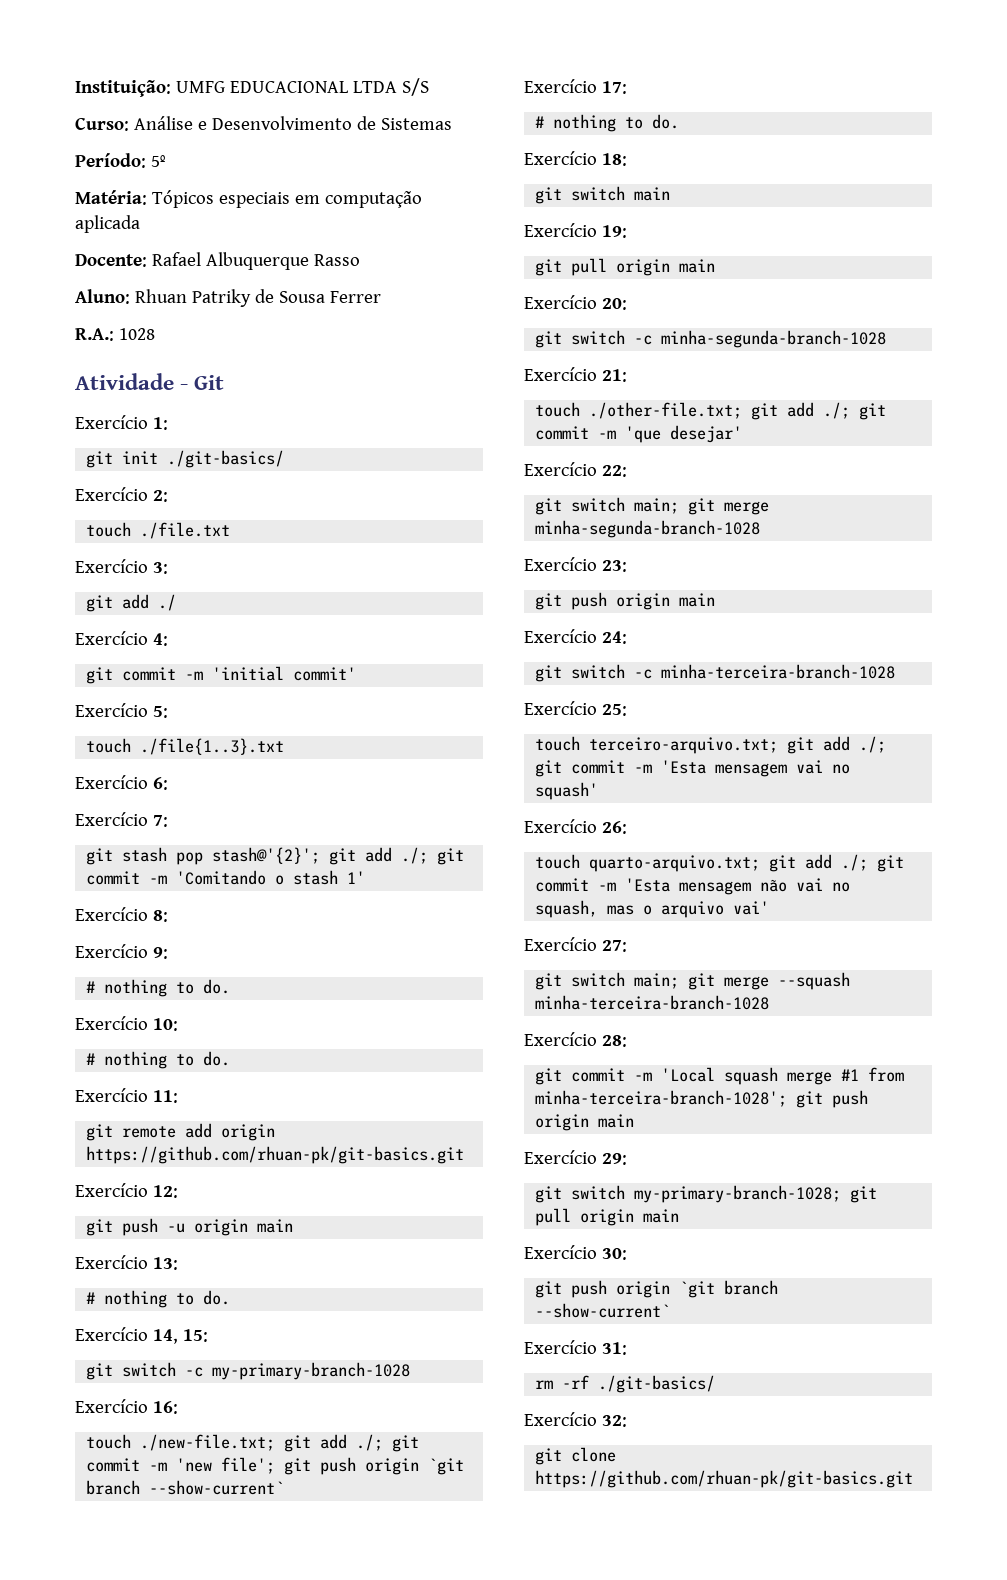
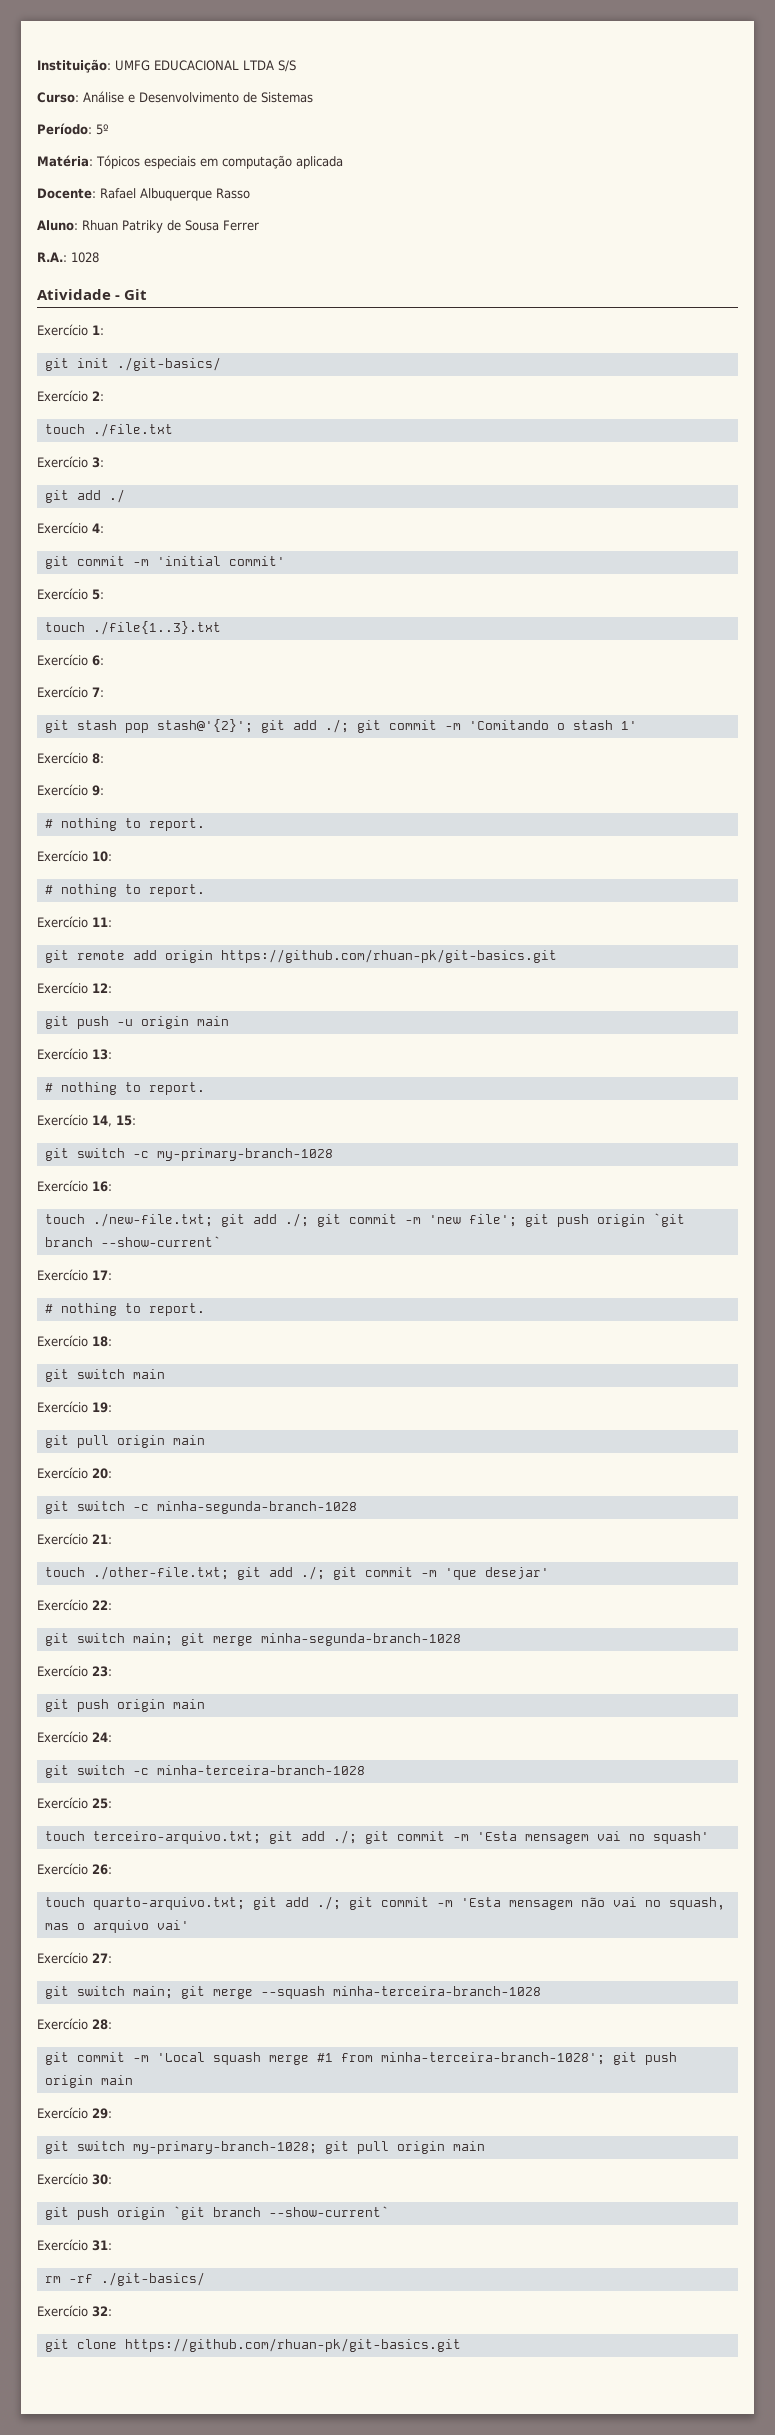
[203,979,231,994] do. -> [148,818,205,831] report.
[203,1051,231,1066] do. -> [148,884,205,897] report.
[203,1290,231,1305] do. -> [148,1082,205,1095] report.
[652,114,680,129] do. -> [148,1303,205,1316] report.

